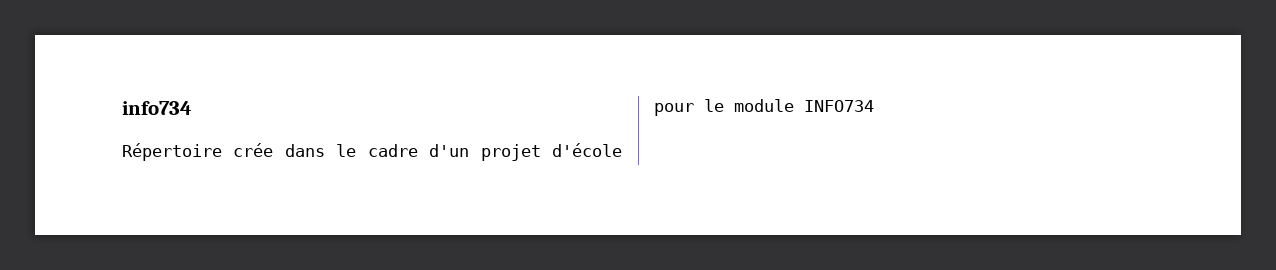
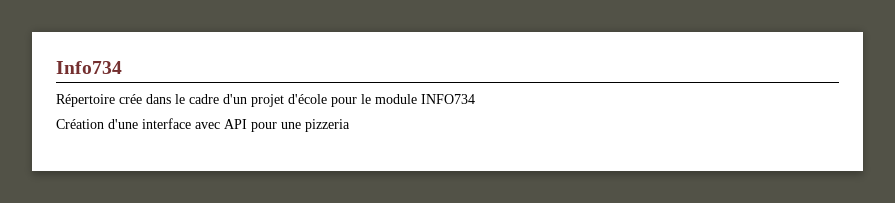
[122,101,192,115] info734 -> [56,61,122,74] Info734
(874, 106) none -> [56,118,350,132] // Création d'une interface avec API pour une pizzeria

